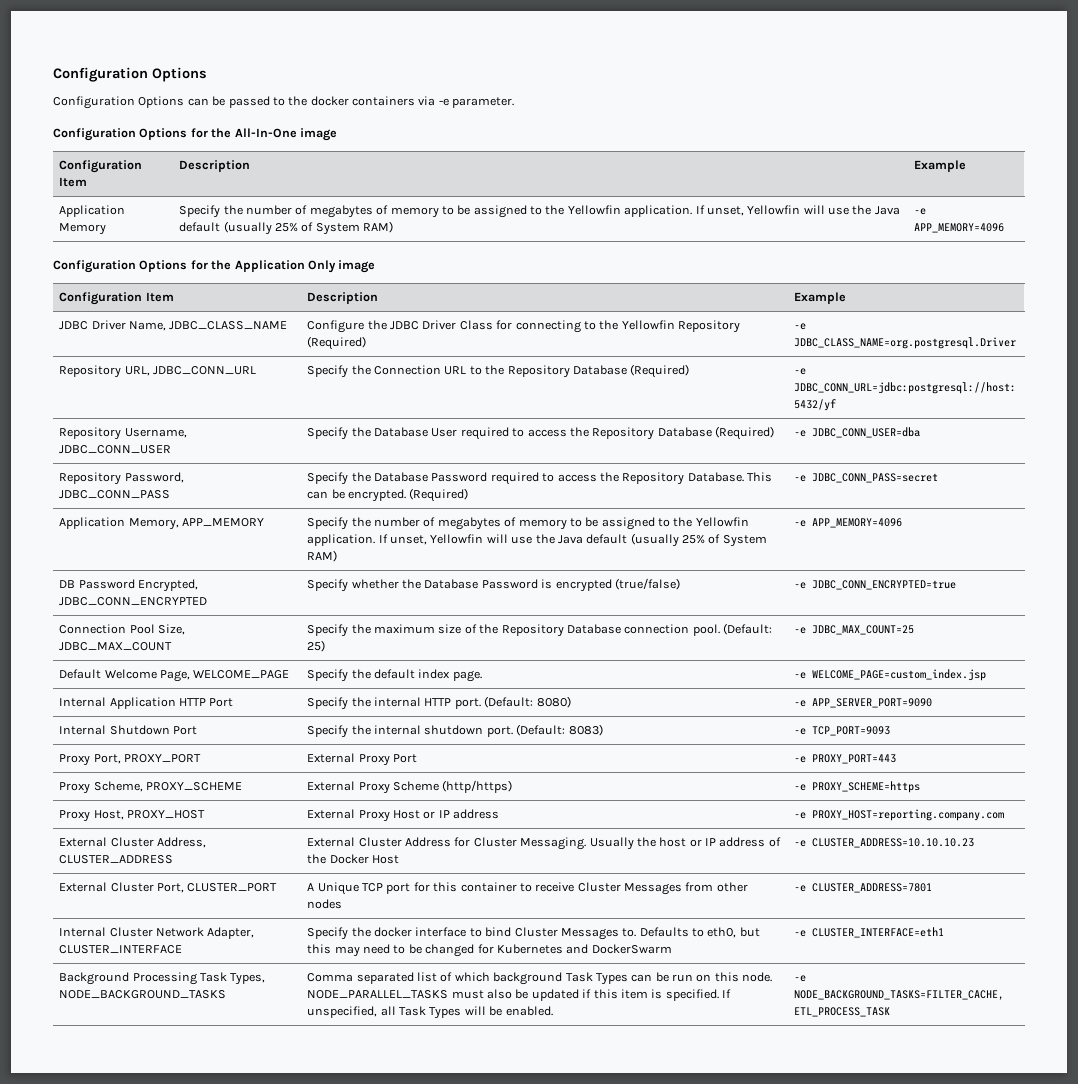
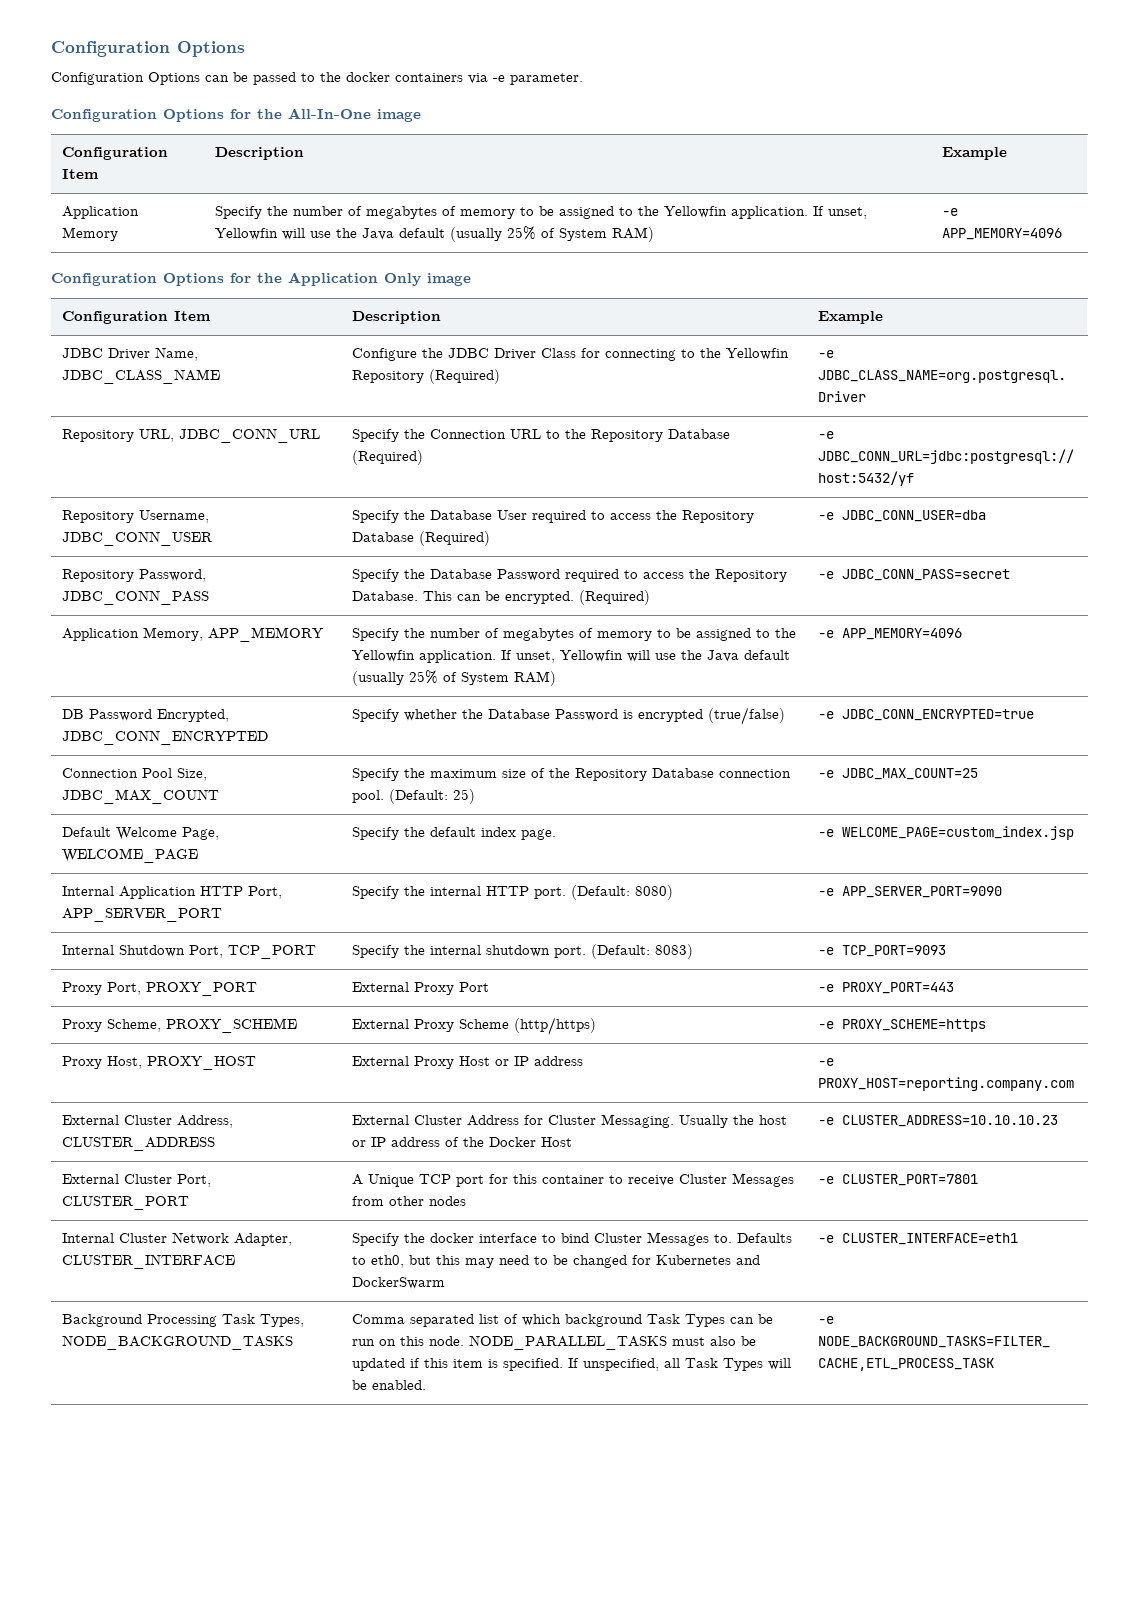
[209,698,234,707] Port -> [248,886,283,899] [62,908,223,922] Port, APP_SERVER_PORT
[173,726,198,735] Port -> [189,945,317,959] Port, TCP_PORT
[812,883,933,893] CLUSTER_ADDRESS=7801 -> [842,1174,979,1186] CLUSTER_PORT=7801

